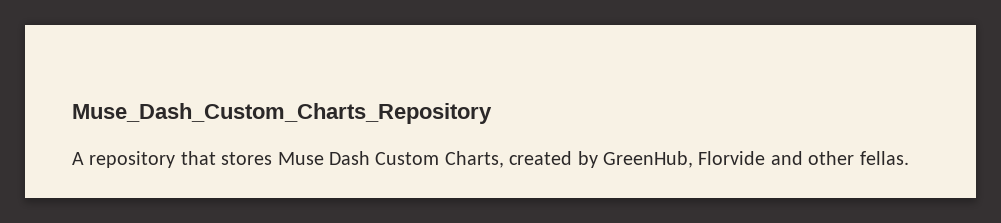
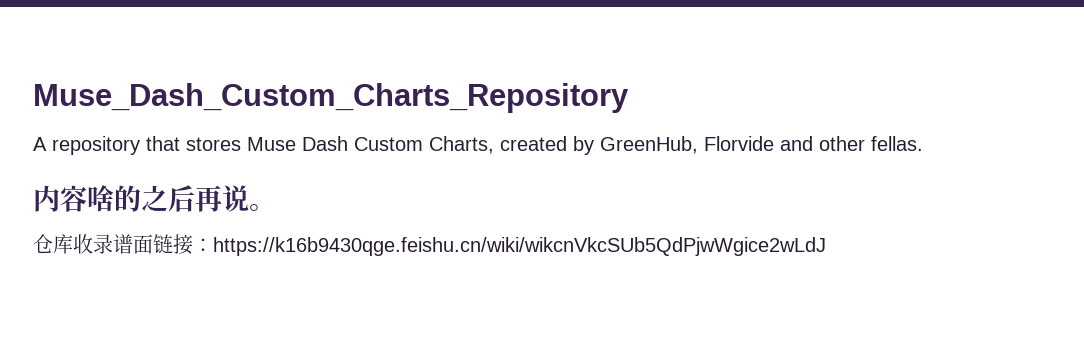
(909, 158) none -> [33,185,276,212] [33,234,826,256] // 内容啥的之后再说。 // 仓库收录谱面链接：https://k16b9430qge.feishu.cn/wiki/wikcnVkcSUb5QdPjwWgice2wLdJ

